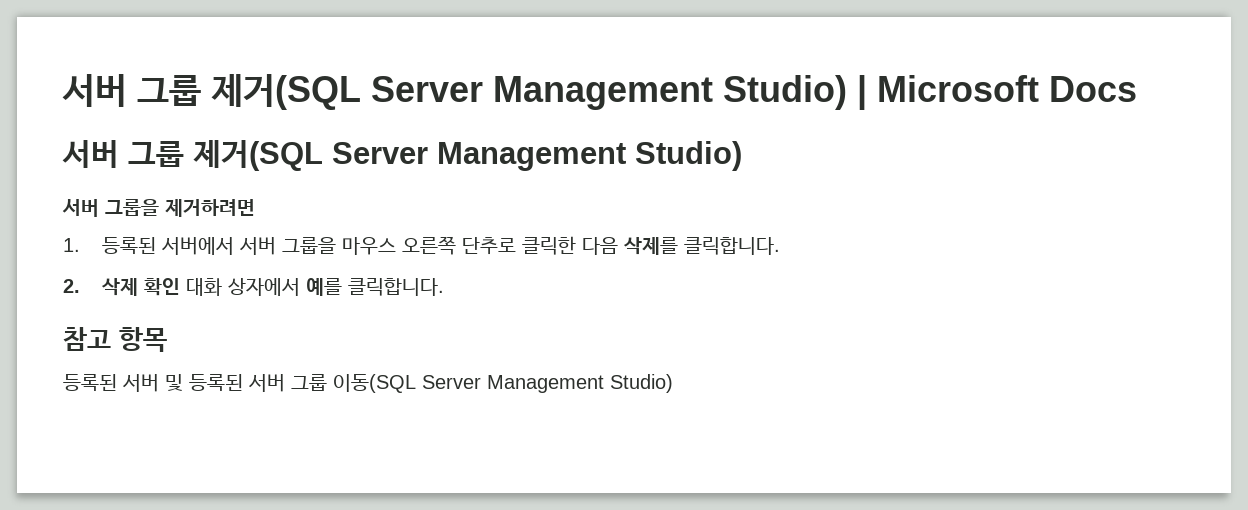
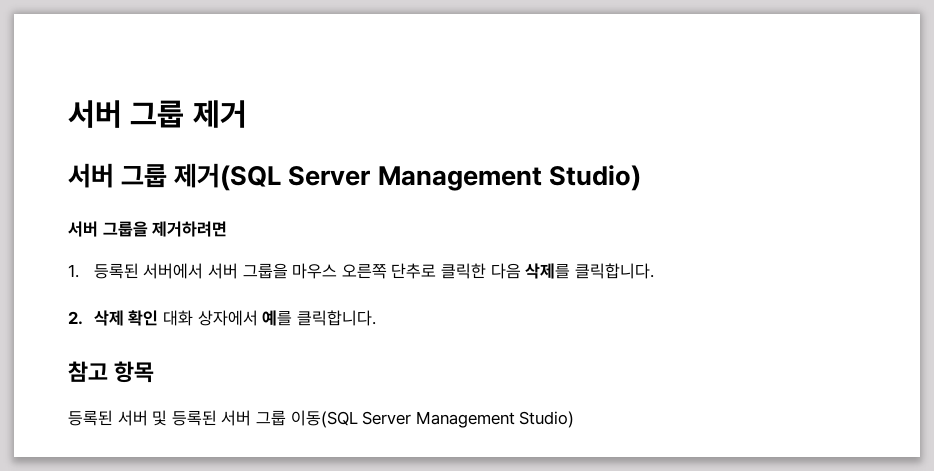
[62,74,1137,110] 서버 그룹 제거(SQL Server Management Studio) | Microsoft Docs -> [68,100,247,128] 서버 그룹 제거

